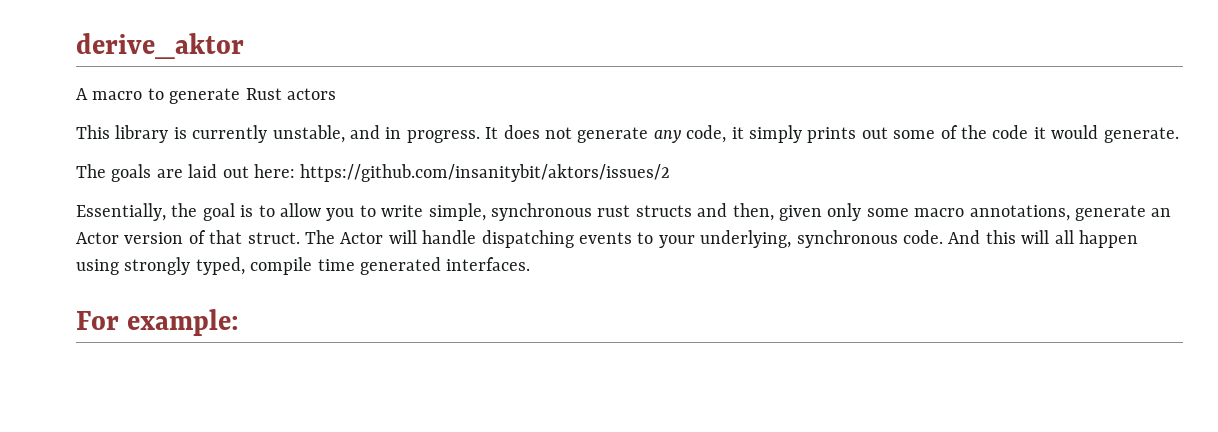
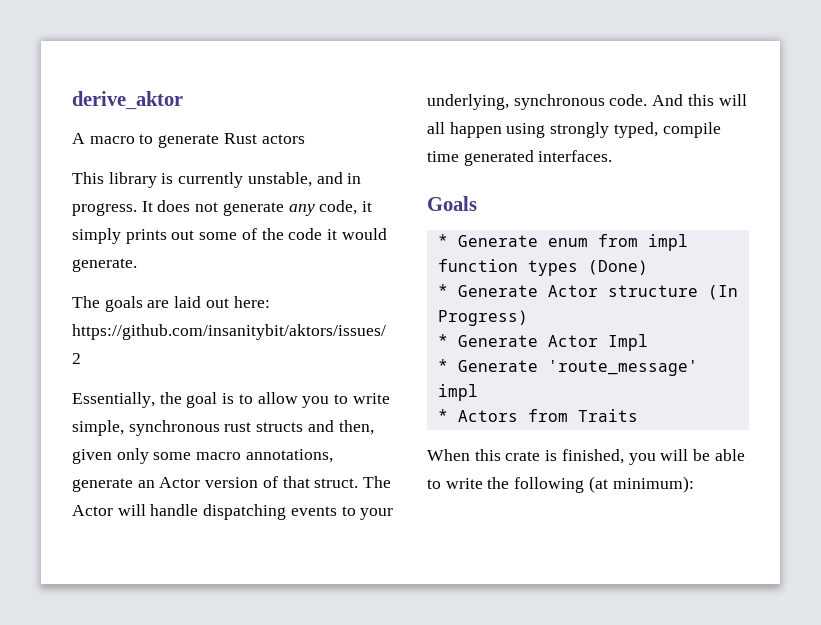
[76,309,240,336] For example: -> [427,196,477,211] [437,234,688,251] [437,259,648,276] [437,284,738,300] [437,310,528,326] [437,334,648,351] [437,359,698,376] [437,384,478,401] [437,409,638,422] [427,449,745,465] [427,476,694,493] Goals // * Generate enum from impl function types (Done) // * Generate Actor structure (In Progress) // * Generate Actor Impl // * Generate 'route_message' impl // * Actors from Traits // When this crate is finished, you will be able to write the following (at minimum):

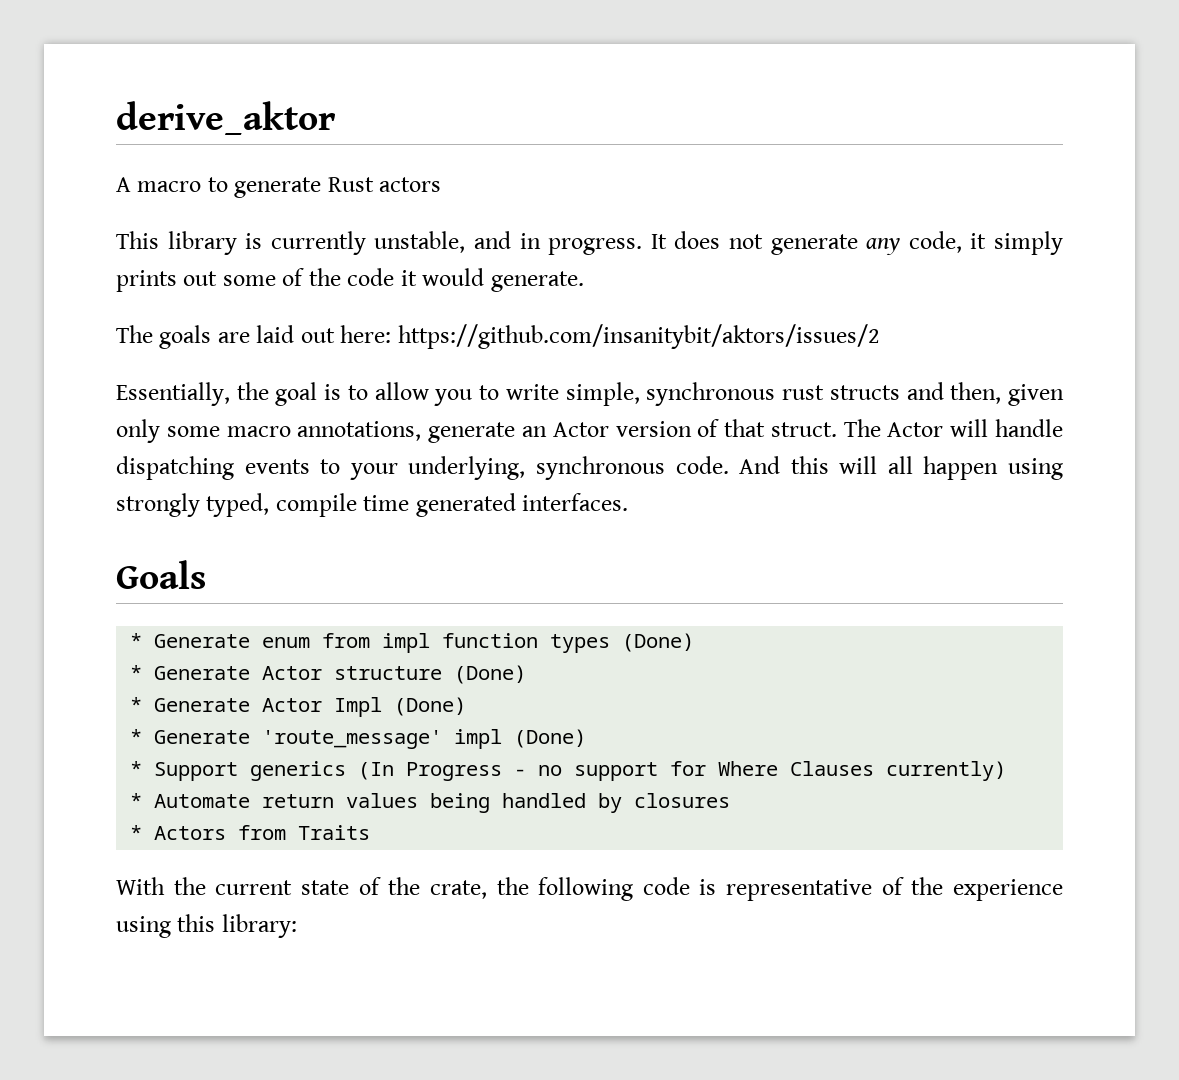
[707,285,738,300] [437,310,528,326] (In Progress) -> [454,665,527,684] (Done)
(648, 342) none -> [394,697,467,716] (Done)
[437,409,638,422] [427,449,745,465] [427,476,694,493] // * Actors from Traits // When this crate is finished, you will be able to write the following (at minimum): -> [514,729,587,748] [130,761,1007,781] [130,793,731,813] [130,825,371,840] [116,877,1063,901] [116,914,297,938] (Done) // * Support generics (In Progress - no support for Where Clauses currently) // * Automate return values being handled by closures // * Actors from Traits // With the current state of the crate, the following code is representative of the experience using this library:

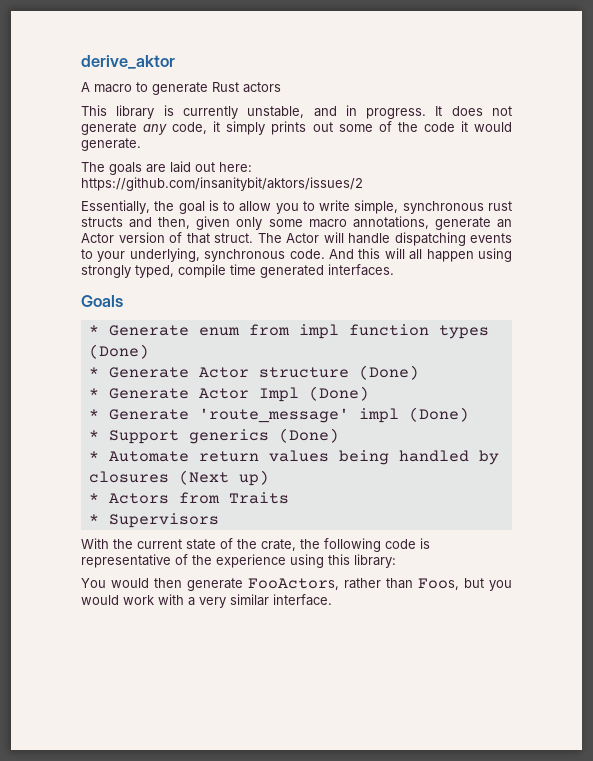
[358,761,1007,781] (In Progress - no support for Where Clauses currently) -> [278,428,339,443] (Done)
(731, 800) none -> [178,470,269,486] (Next up)
(371, 832) none -> [88,513,219,528] // * Supervisors
(297, 926) none -> [81,578,512,591] [81,594,332,608] // You would then generate FooActors, rather than Foos, but you would work with a very similar interface.

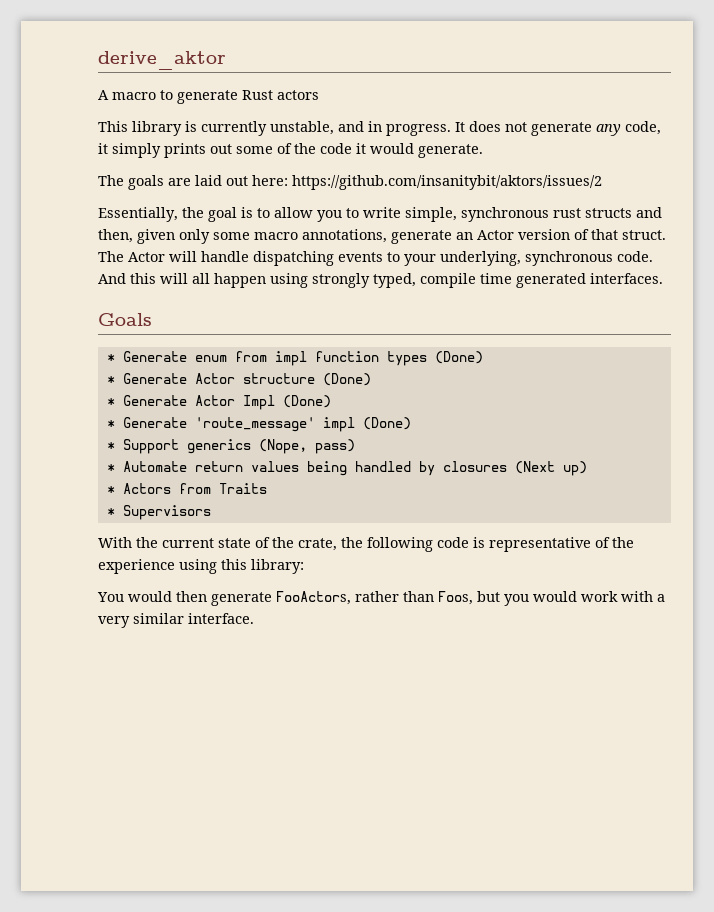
[278,428,339,443] (Done) -> [258,439,355,454] (Nope, pass)

